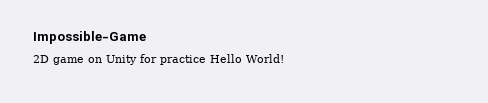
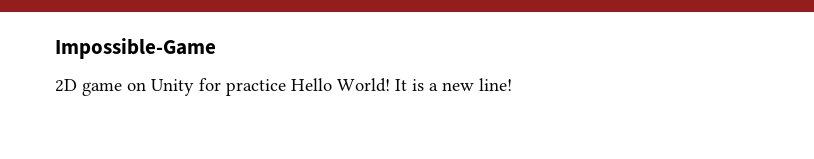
(284, 58) none -> [395,78,512,91] It is a new line!

